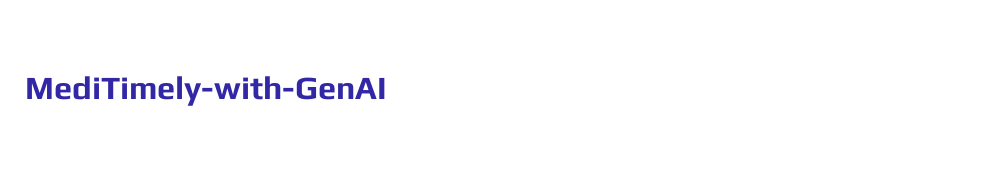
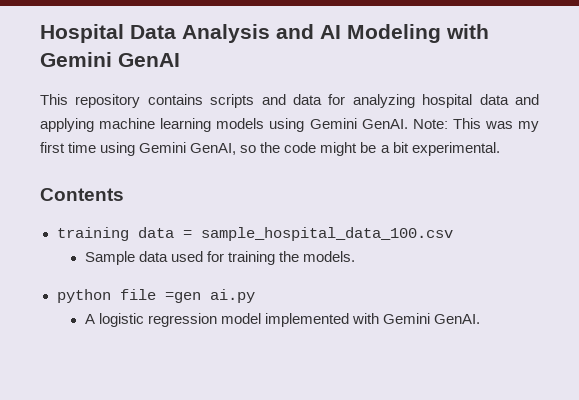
[25,76,387,106] MediTimely-with-GenAI -> [40,24,489,43] [40,52,180,67] [40,94,539,108] [40,118,540,132] [40,142,500,156] [40,188,124,201] [56,227,453,241] [84,251,355,265] [56,289,255,303] [84,313,480,327] Hospital Data Analysis and AI Modeling with Gemini GenAI // This repository contains scripts and data for analyzing hospital data and applying machine learning models using Gemini GenAI. Note: This was my first time using Gemini GenAI, so the code might be a bit experimental. // Contents // training data = sample_hospital_data_100.csv // Sample data used for training the models. // python file =gen ai.py // A logistic regression model implemented with Gemini GenAI.

